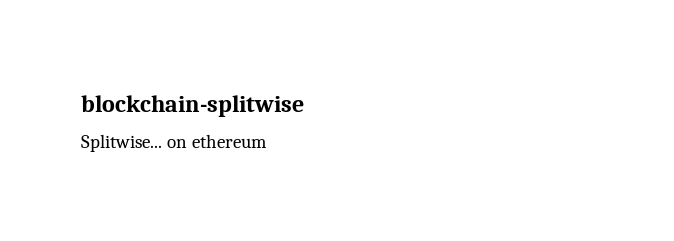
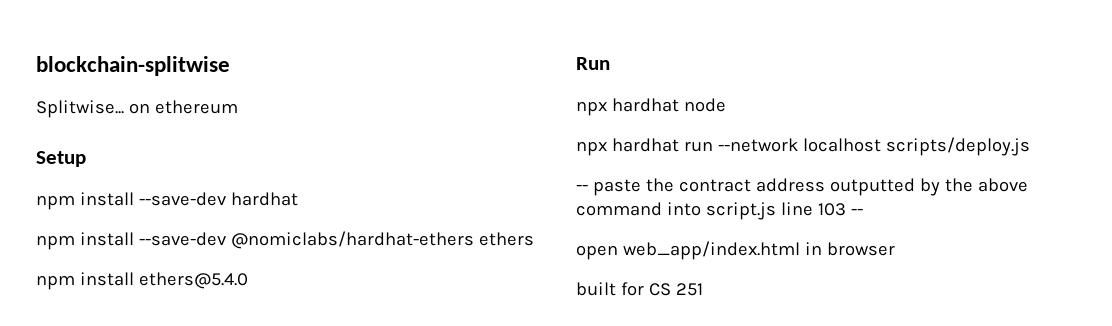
(268, 141) none -> [36,151,86,167] [36,192,298,210] [36,231,534,250] [36,272,248,290] [576,57,610,70] [576,98,726,116] [576,137,1030,156] [576,178,1028,196] [576,202,863,220] [576,241,895,260] [576,282,703,296] // Setup // npm install --save-dev hardhat // npm install --save-dev @nomiclabs/hardhat-ethers ethers // npm install ethers@5.4.0 // Run // npx hardhat node // npx hardhat run --network localhost scripts/deploy.js // -- paste the contract address outputted by the above command into script.js line 103 -- // open web_app/index.html in browser // built for CS 251

